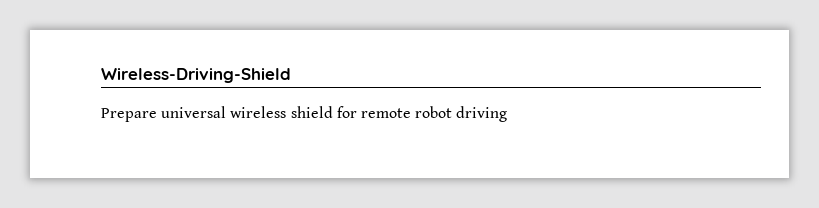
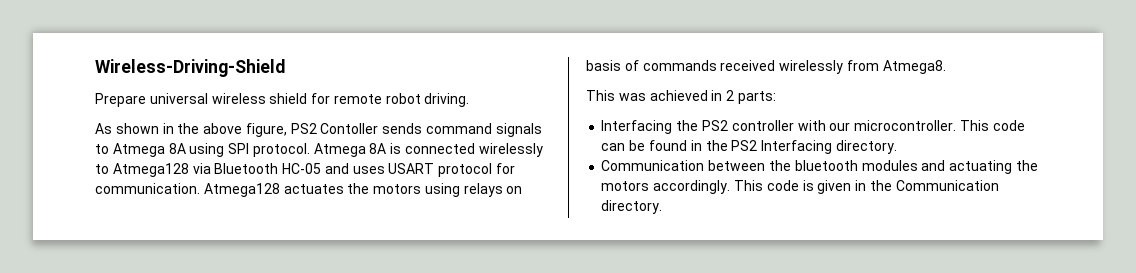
[456,106,508,122] driving -> [424,93,470,107] [95,123,542,137] [95,143,543,157] [95,163,516,177] [95,183,523,197] [586,60,946,74] [586,90,776,104] [601,120,1025,134] [601,140,897,154] [601,160,1038,174] [601,180,999,194] [601,200,663,214] driving. // As shown in the above figure, PS2 Contoller sends command signals to Atmega 8A using SPI protocol. Atmega 8A is connected wirelessly to Atmega128 via Bluetooth HC-05 and uses USART protocol for communication. Atmega128 actuates the motors using relays on basis of commands received wirelessly from Atmega8. // This was achieved in 2 parts: // Interfacing the PS2 controller with our microcontroller. This code can be found in the PS2 Interfacing directory. // Communication between the bluetooth modules and actuating the motors accordingly. This code is given in the Communication directory.

